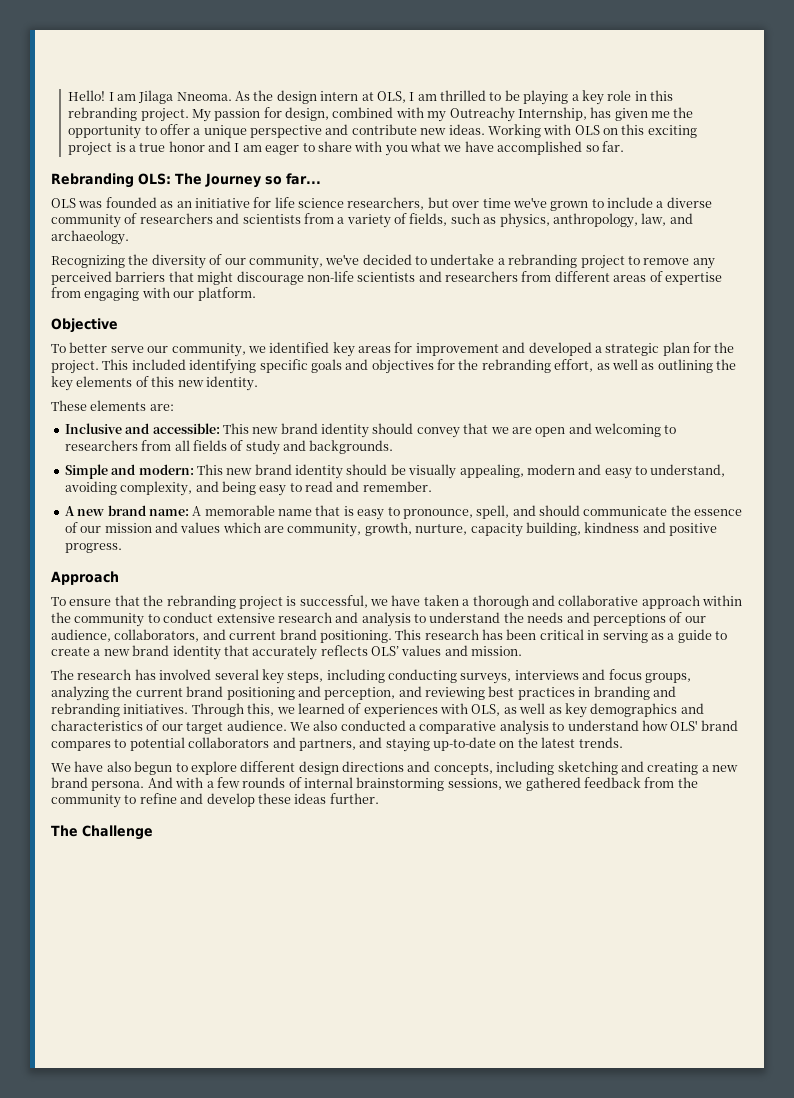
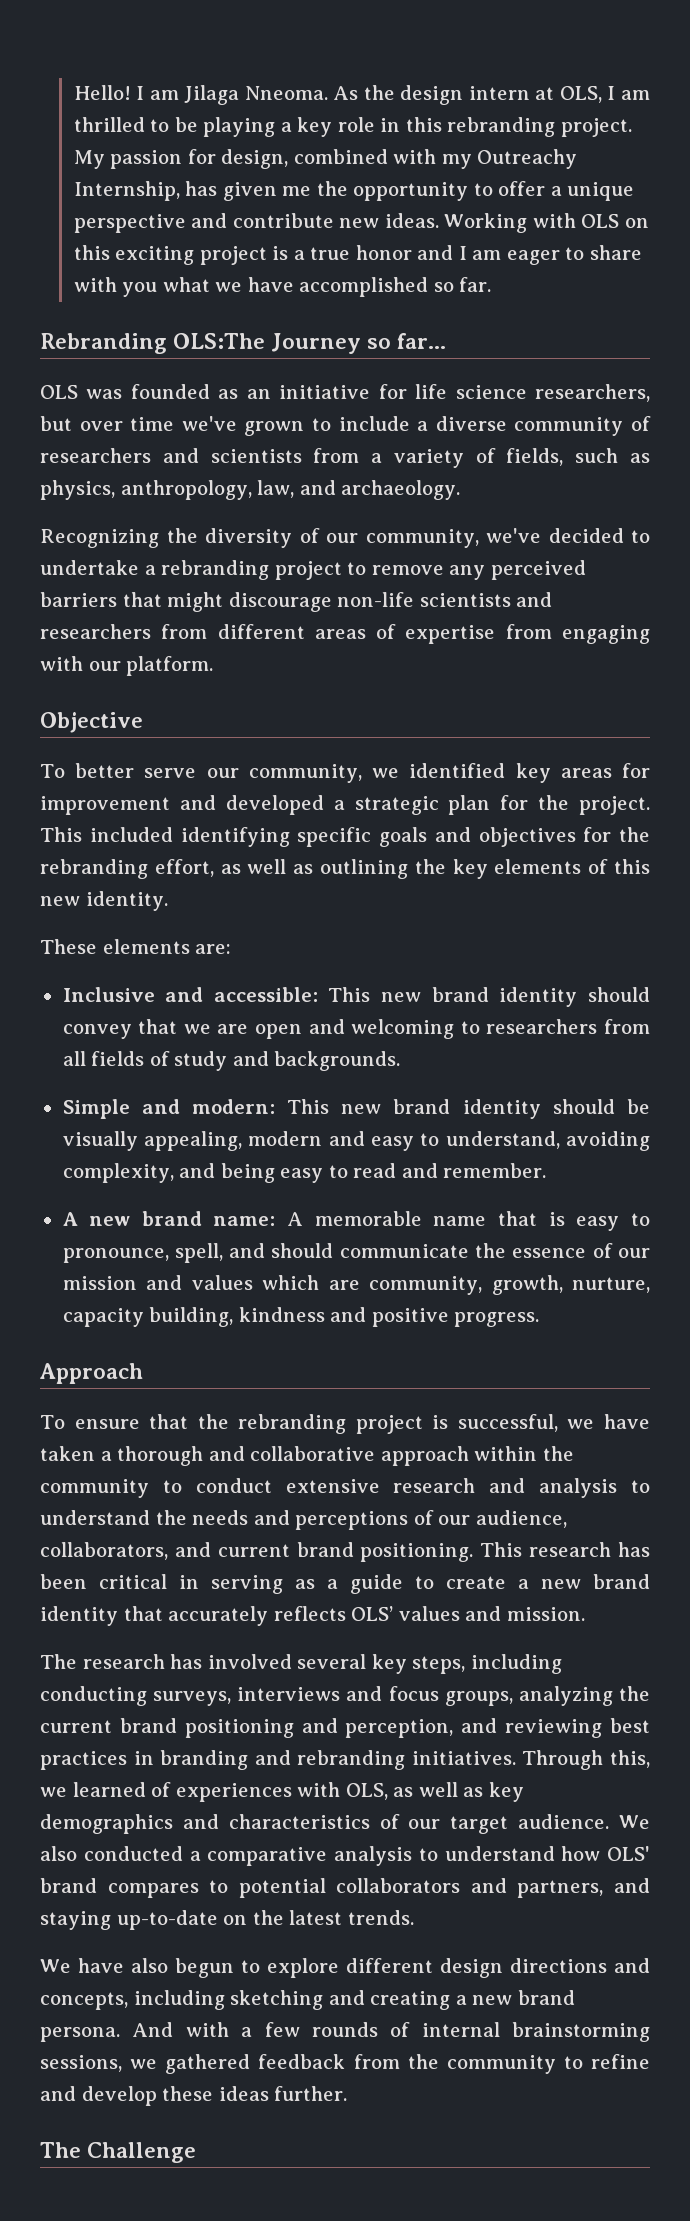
[138,173,202,185] OLS: The -> [173,333,266,349] OLS:The

